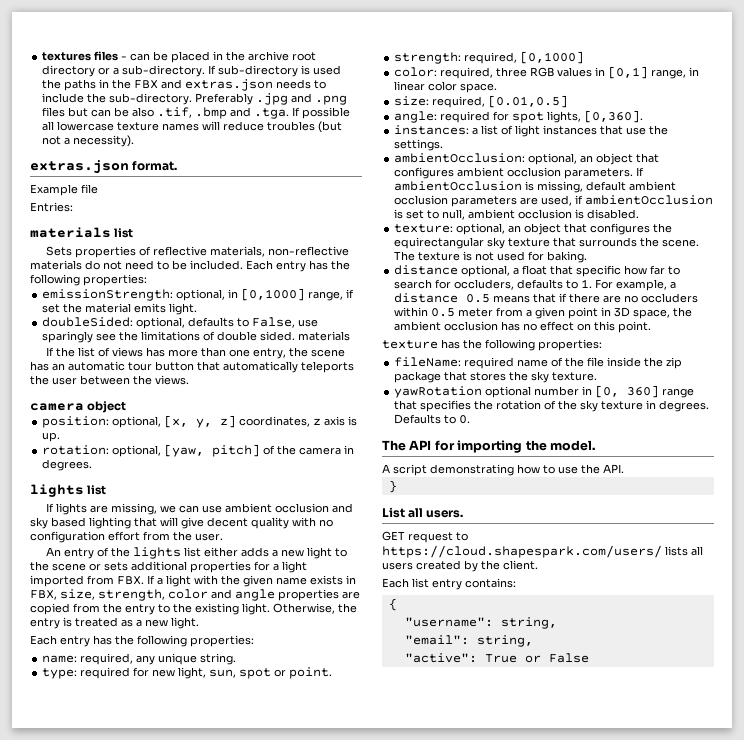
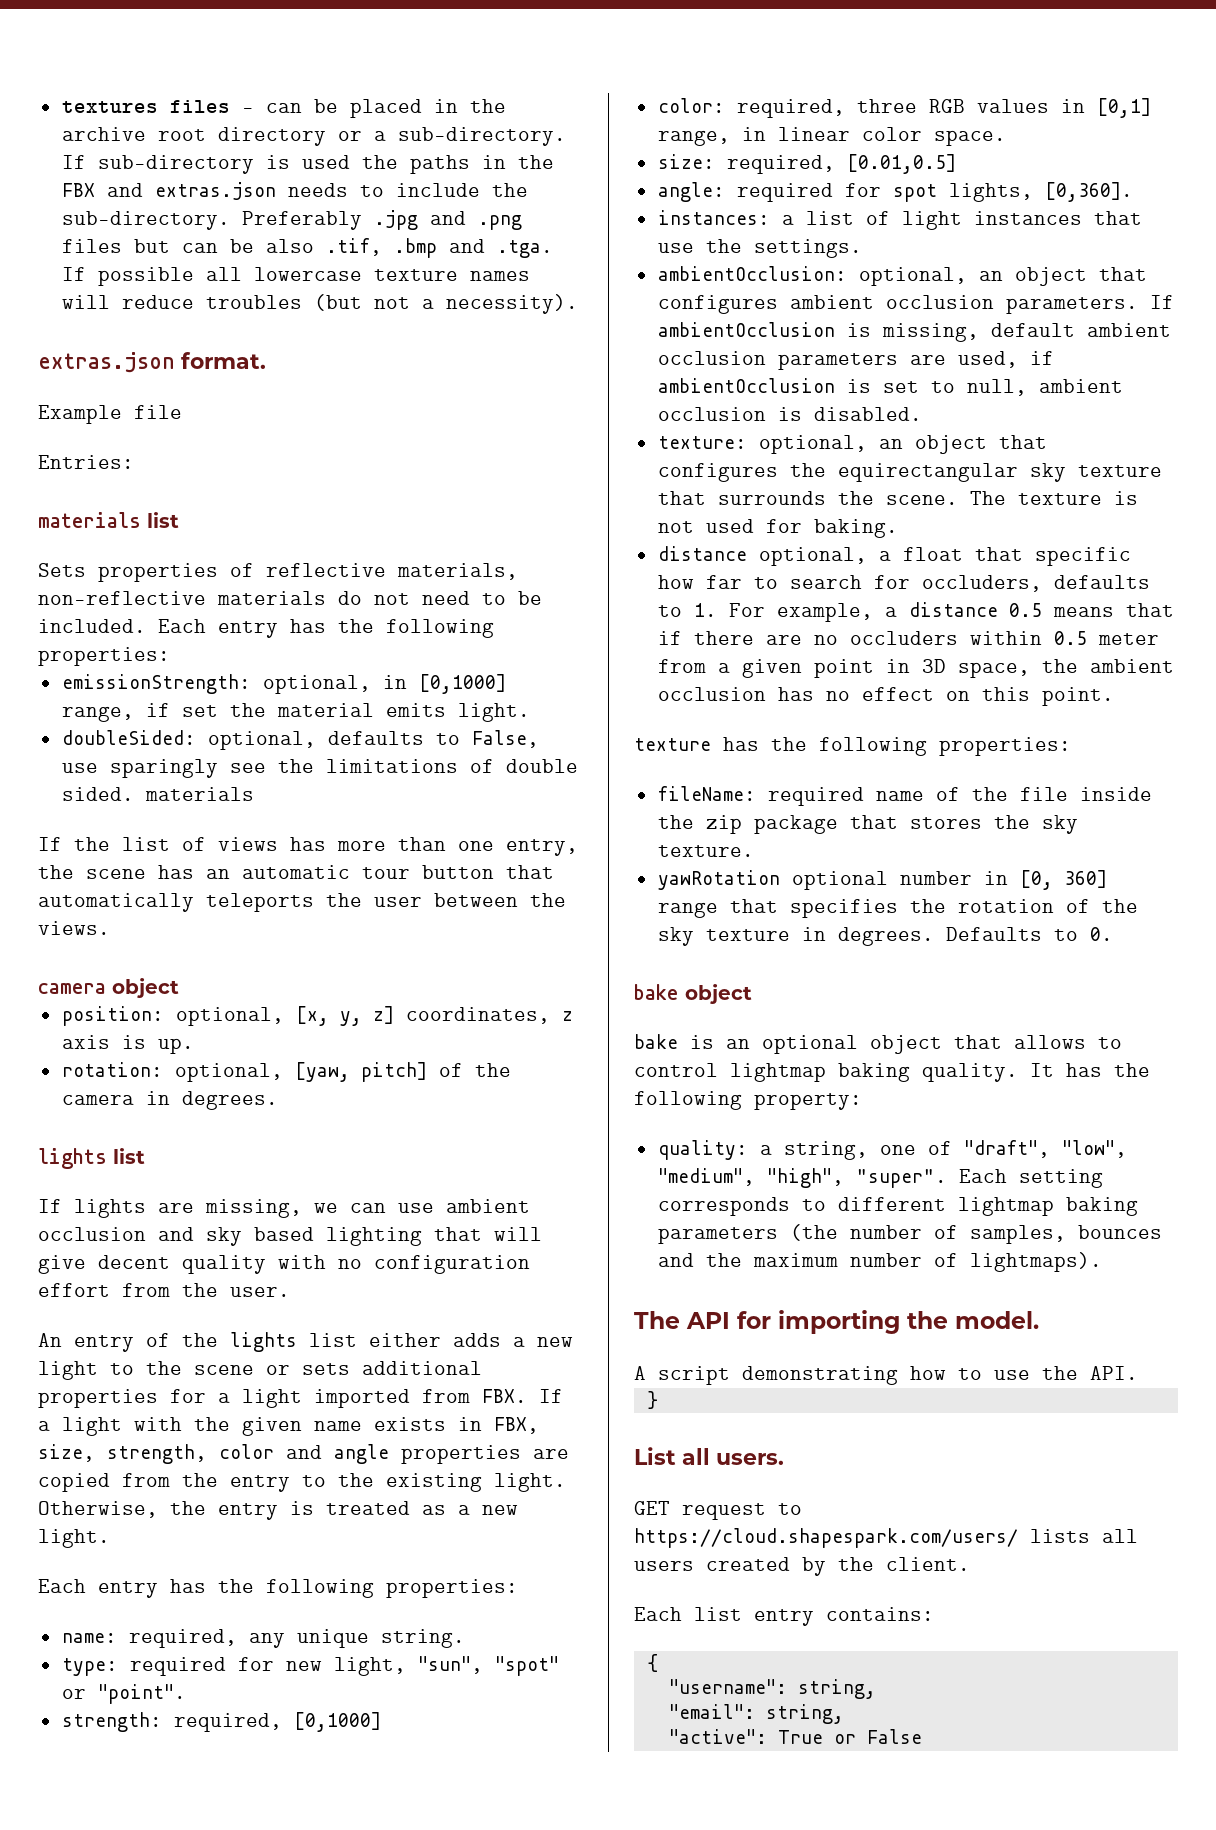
[209,667,333,679] sun, spot or point. -> [417,1656,559,1676] [61,1684,186,1704] "sun", "spot" or "point".
(471, 419) none -> [634,984,752,1004] [634,1034,1122,1054] [634,1063,1150,1082] [634,1091,862,1110] [657,1140,1127,1160] [657,1168,1103,1188] [657,1197,1138,1216] [657,1224,1162,1244] [657,1252,1102,1272] // bake object // bake is an optional object that allows to control lightmap baking quality. It has the following property: // quality: a string, one of "draft", "low", "medium", "high", "super". Each setting corresponds to different lightmap baking parameters (the number of samples, bounces and the maximum number of lightmaps).

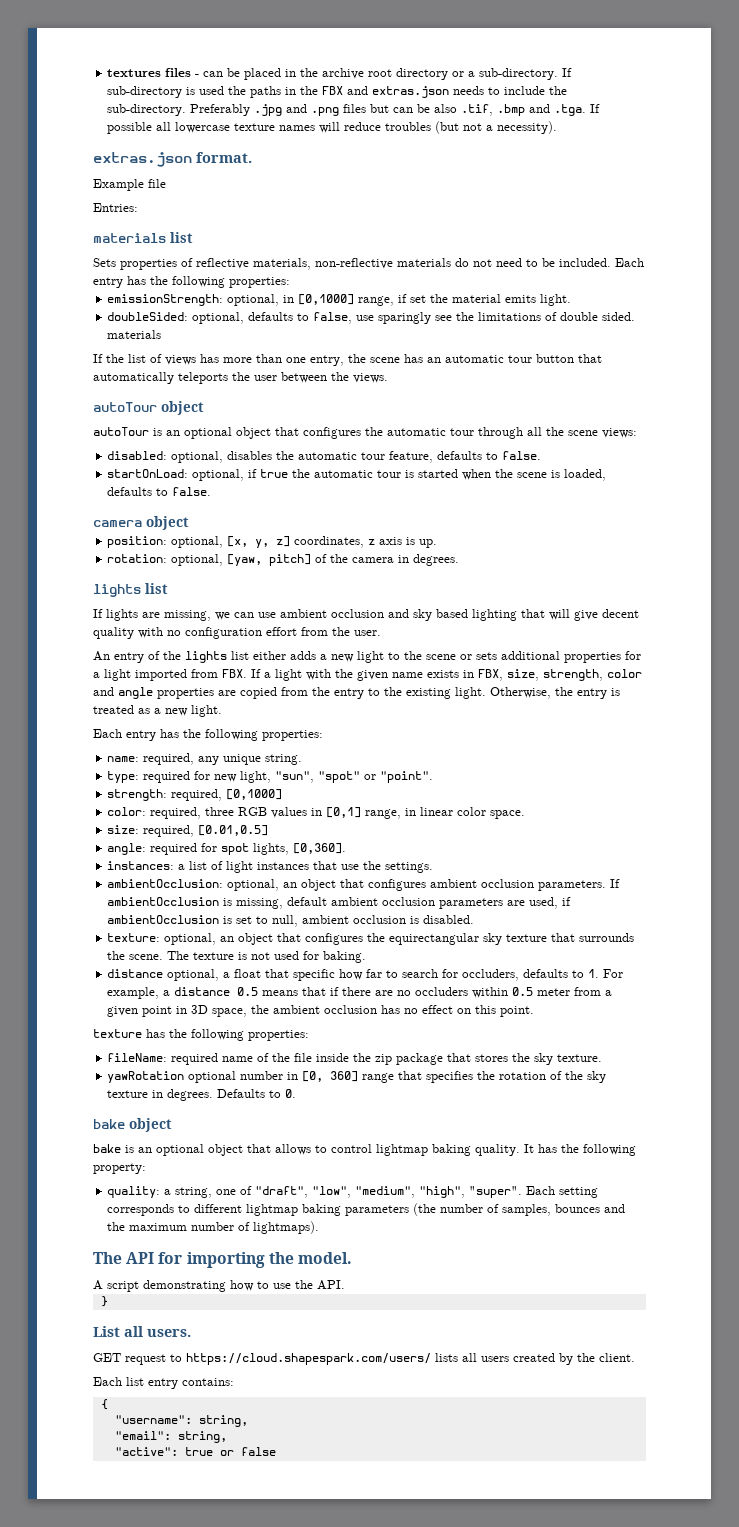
[471,730,539,748] False, -> [313,312,353,324] false,
(110, 928) none -> [93,401,204,415] [93,427,637,439] [107,451,542,463] [107,469,607,481] [107,487,212,496] // autoTour object // autoTour is an optional object that configures the automatic tour through all the scene views: // disabled: optional, disables the automatic tour feature, defaults to false. // startOnLoad: optional, if true the automatic tour is started when the scene is loaded, defaults to false.
[777,1729,922,1744] True or False -> [184,1447,276,1456] true or false

